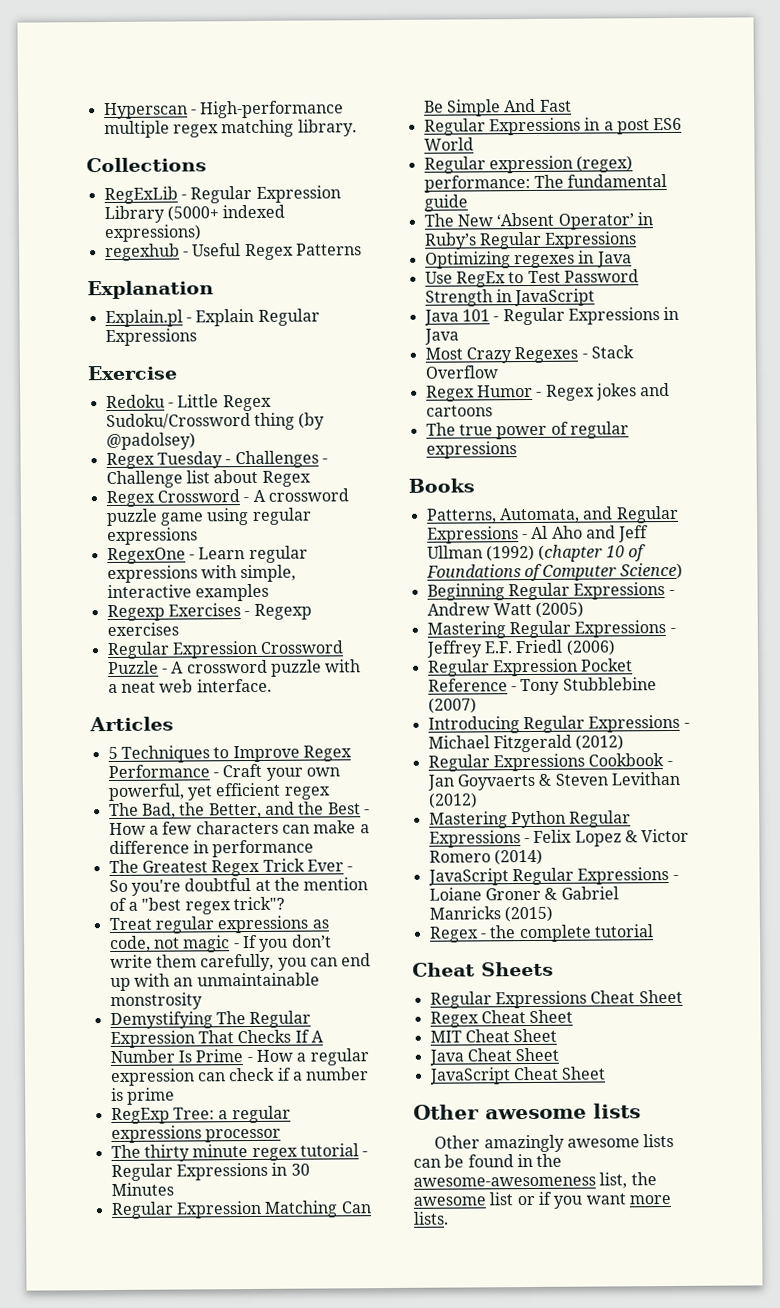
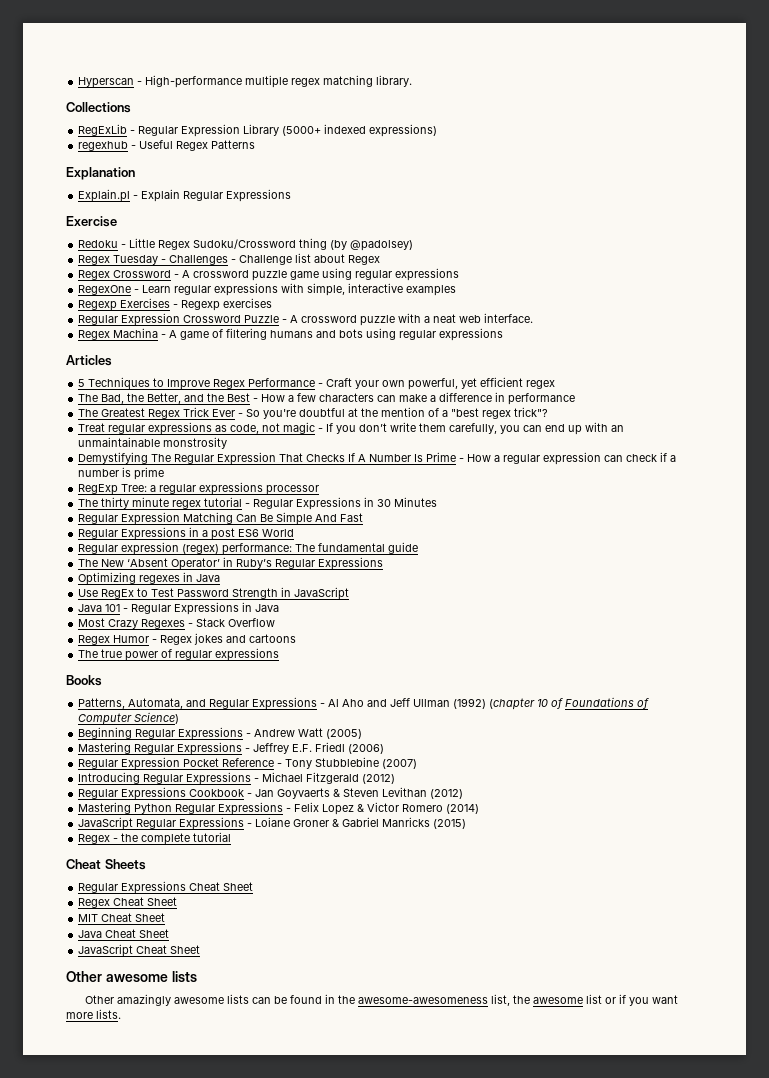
(272, 685) none -> [78,328,504,341] // Regex Machina - A game of filtering humans and bots using regular expressions

